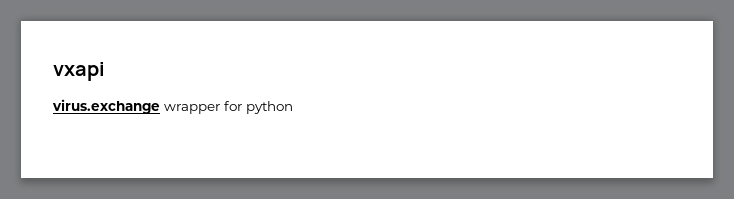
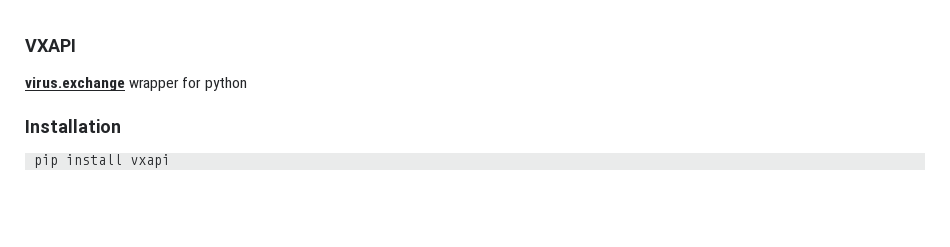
[53,62,105,81] vxapi -> [25,39,76,52] VXAPI
(293, 107) none -> [25,119,121,133] [34,154,171,168] // Installation // pip install vxapi

